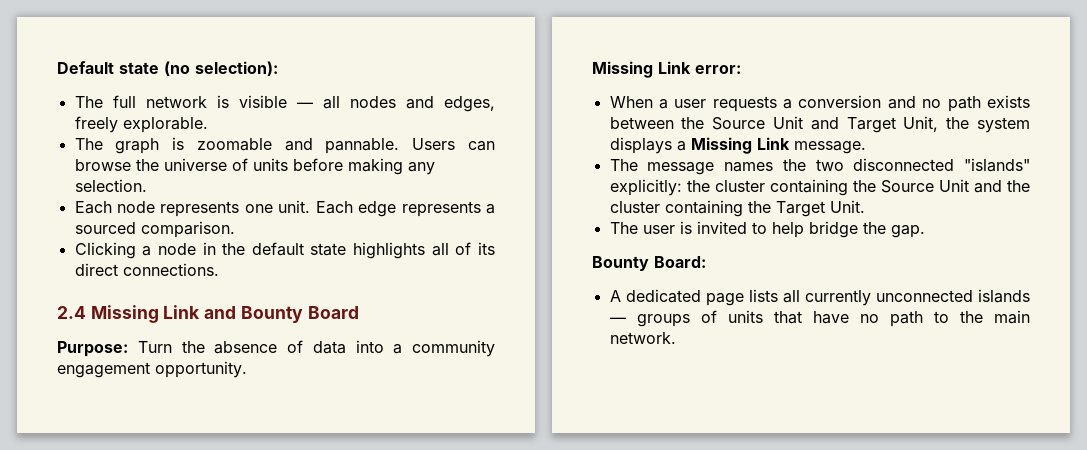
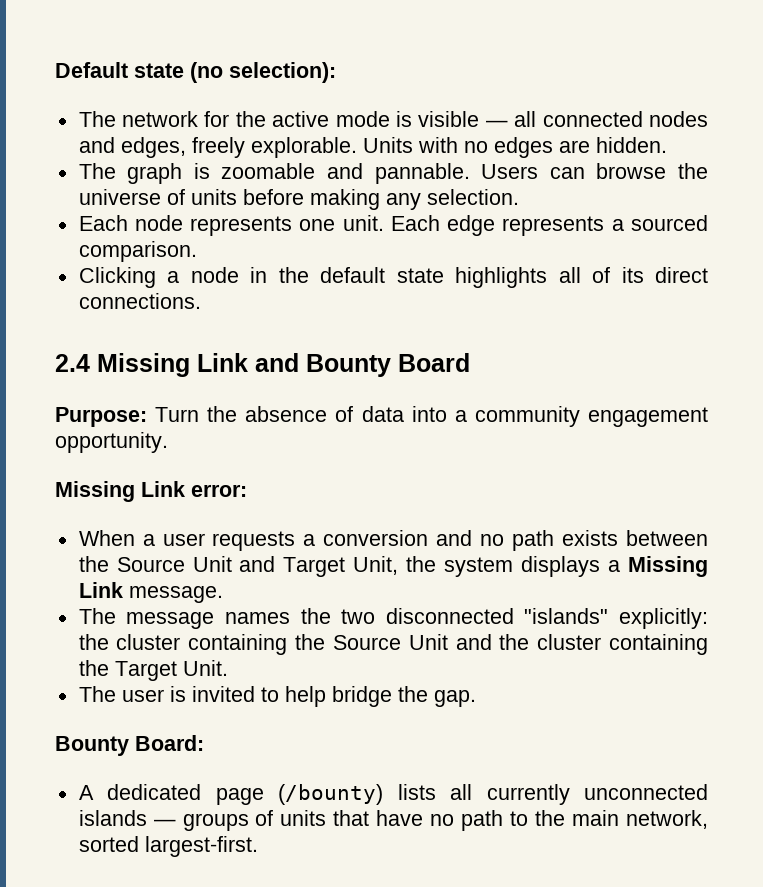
[112,95,207,108] full network -> [122,111,390,127] network for the active mode
(340, 102) none -> [542,111,643,127] connected
(208, 125) none -> [362,137,667,158] Units with no edges are hidden.
(744, 299) none -> [278,784,384,805] (/bounty)
[609,332,676,344] network. -> [626,810,708,829] [78,836,258,857] network, sorted largest-first.

